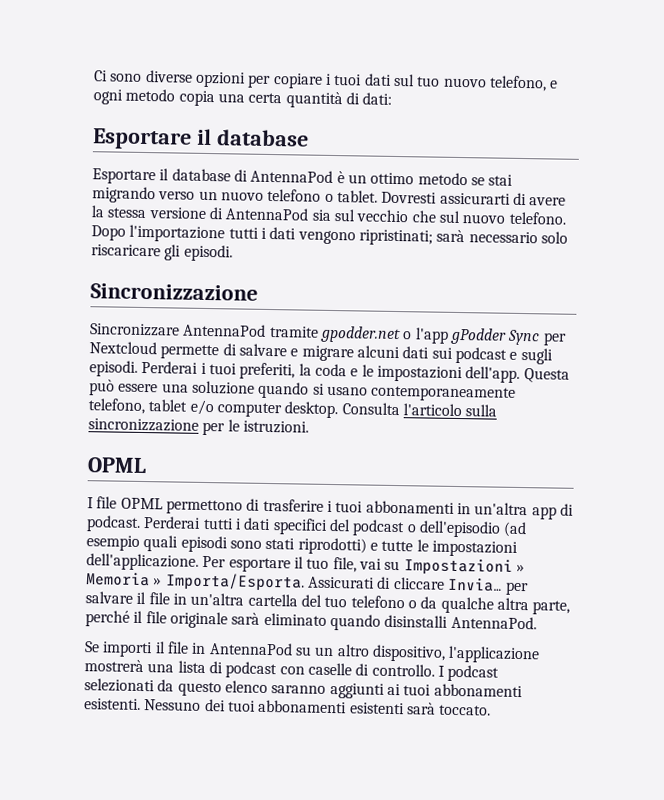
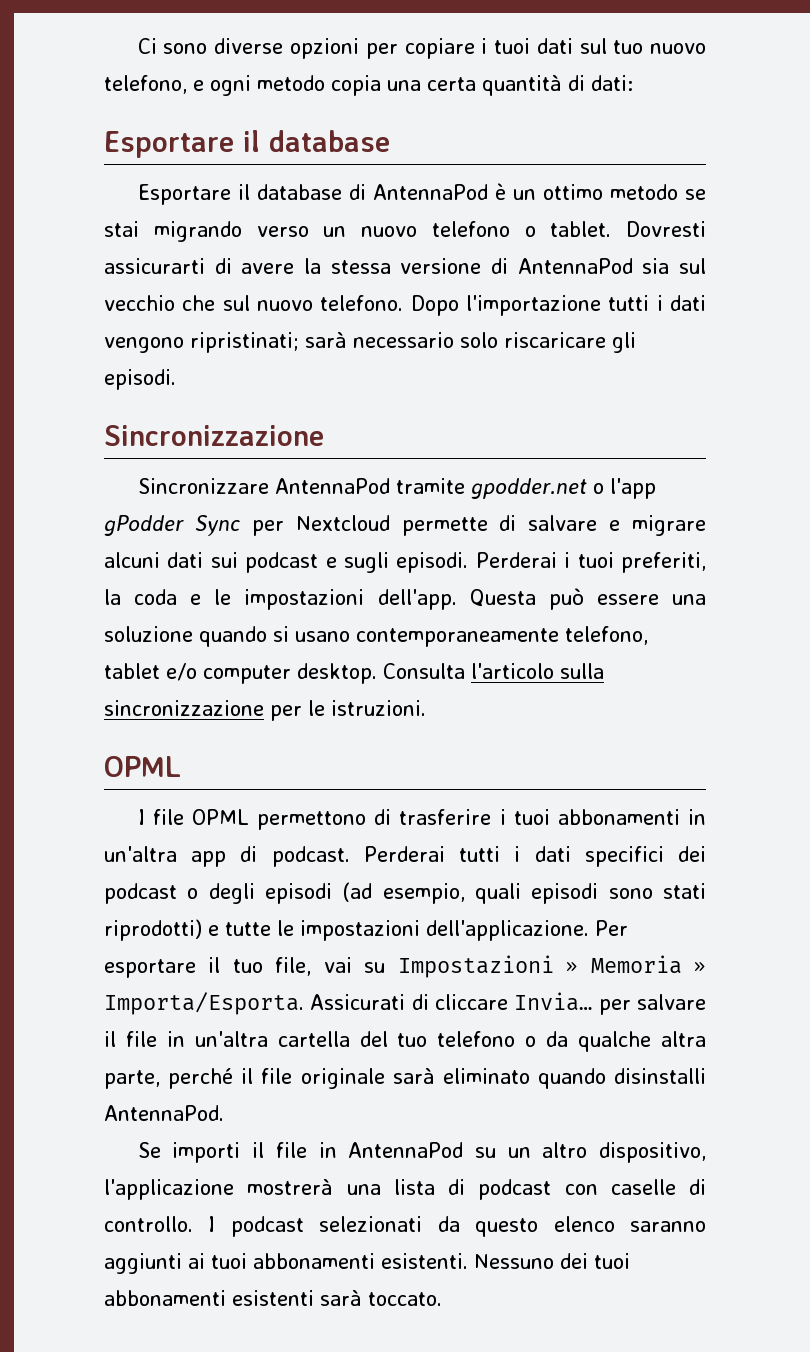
[328,518,351,532] del -> [678,846,706,862] dei
[418,520,528,538] [86,535,140,551] dell'episodio (ad esempio -> [208,882,465,904] degli episodi (ad esempio,

